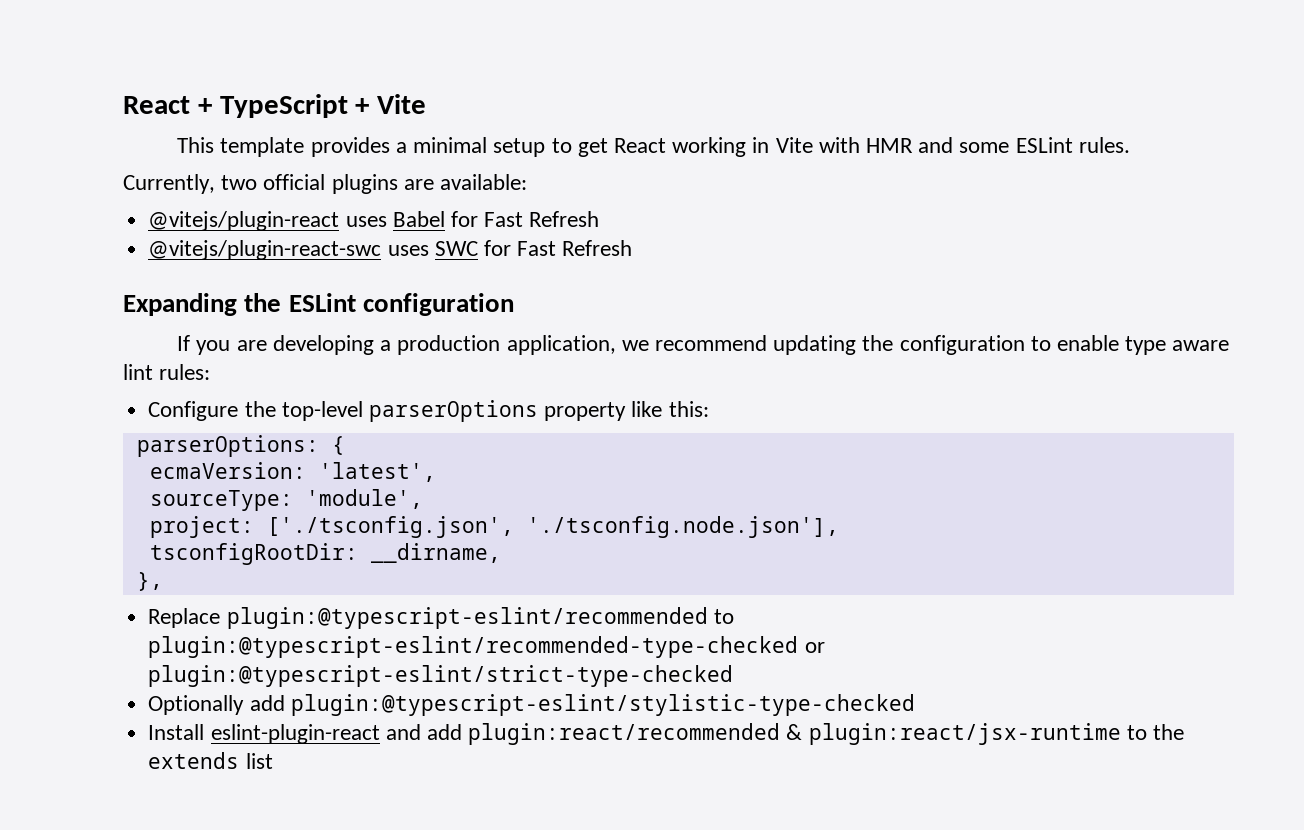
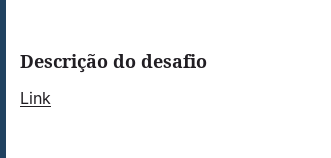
[123,94,427,118] [177,137,1130,157] [123,174,528,194] [148,211,600,231] [148,240,633,260] [123,293,514,316] [177,335,1230,355] [123,364,211,380] [148,400,709,422] [136,435,345,457] [149,462,436,482] [149,489,423,511] [149,516,839,538] [149,543,501,565] [136,572,163,591] [148,607,734,629] [148,636,825,658] [148,665,734,687] [148,694,915,716] [148,723,1184,745] [148,752,273,769] React + TypeScript + Vite // This template provides a minimal setup to get React working in Vite with HMR and some ESLint rules. // Currently, two official plugins are available: // @vitejs/plugin-react uses Babel for Fast Refresh // @vitejs/plugin-react-swc uses SWC for Fast Refresh // Expanding the ESLint configuration // If you are developing a production application, we recommend updating the configuration to enable type aware lint rules: // Configure the top-level parserOptions property like this: // parserOptions: { // ecmaVersion: 'latest', // sourceType: 'module', // project: ['./tsconfig.json', './tsconfig.node.json'], // tsconfigRootDir: __dirname, // }, // Replace plugin:@typescript-eslint/recommended to plugin:@typescript-eslint/recommended-type-checked or plugin:@typescript-eslint/strict-type-checked // Optionally add plugin:@typescript-eslint/stylistic-type-checked // Install eslint-plugin-react and add plugin:react/recommended & plugin:react/jsx-runtime to the extends list -> [20,54,207,73] [20,91,51,104] Descrição do desafio // Link

